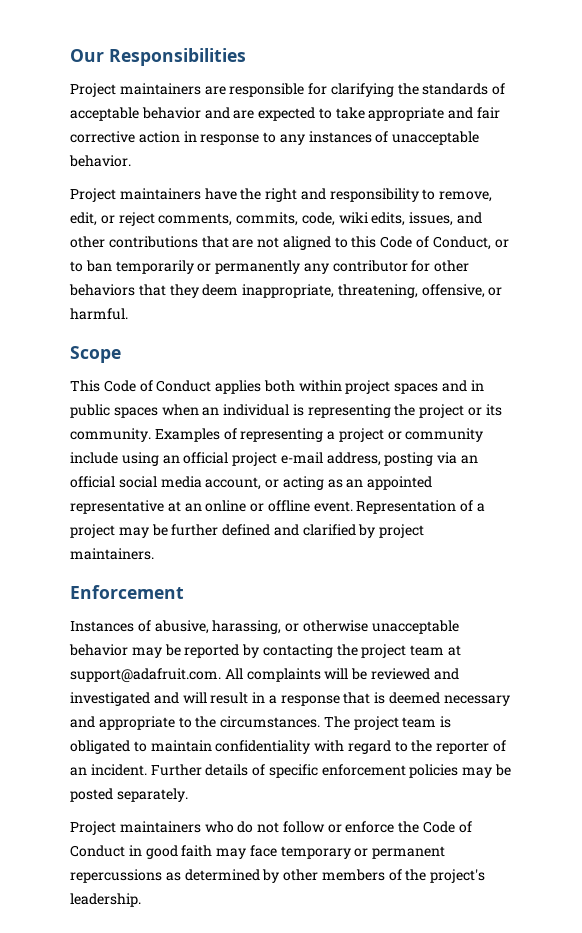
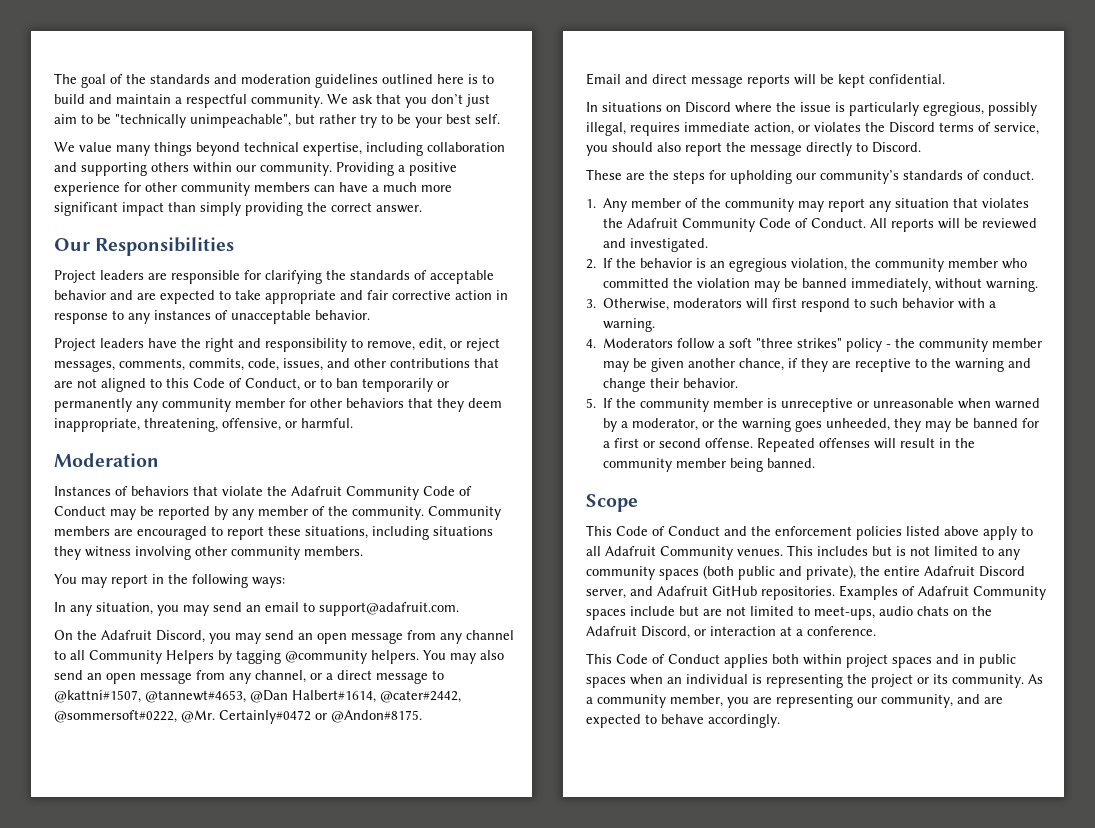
(70, 55) none -> [54,73,494,88] [54,94,490,108] [54,114,500,128] [54,142,505,156] [54,162,457,176] [54,182,452,196] [54,202,422,216] The goal of the standards and moderation guidelines outlined here is to build and maintain a respectful community. We ask that you don’t just aim to be "technically unimpeachable", but rather try to be your best self. // We value many things beyond technical expertise, including collaboration and supporting others within our community. Providing a positive experience for other community members can have a much more significant impact than simply providing the correct answer. //
[119,83,201,95] maintainers -> [100,270,144,280] leaders
[119,188,201,200] maintainers -> [100,338,144,348] leaders
(155, 219) none -> [54,360,115,372] messages,
[338,212,406,226] wiki edits, -> (279, 364) none
[332,260,408,272] contributor -> [162,398,285,412] community member
[70,346,121,363] Scope -> [54,453,159,467] [54,486,472,500] [54,506,501,520] [54,526,493,540] [54,546,363,560] [54,574,285,588] [54,602,459,616] [54,630,514,644] [54,650,504,664] [54,670,444,684] [54,690,461,703] [54,710,422,724] [586,73,945,88] [586,102,1037,116] [586,122,1039,136] [586,142,921,156] [586,169,1034,184] [586,198,1030,212] [603,218,1038,232] [603,238,709,252] [586,258,1028,272] [603,278,1039,292] [586,298,997,312] [603,318,656,332] [586,338,1043,352] [603,358,1032,372] [603,378,739,392] [586,398,1041,412] [603,418,1040,432] [603,438,976,452] [603,458,816,472] [586,494,638,512] [586,525,1033,540] [586,545,1020,560] [586,565,1025,580] [586,585,1046,600] [586,606,992,620] [586,626,876,639] Moderation // Instances of behaviors that violate the Adafruit Community Code of Conduct may be reported by any member of the community. Community members are encouraged to report these situations, including situations they witness involving other community members. // You may report in the following ways: // In any situation, you may send an email to support@adafruit.com. // On the Adafruit Discord, you may send an open message from any channel to all Community Helpers by tagging @community helpers. You may also send an open message from any channel, or a direct message to @kattni#1507, @tannewt#4653, @Dan Halbert#1614, @cater#2442, @sommersoft#0222, @Mr. Certainly#0472 or @Andon#8175. // Email and direct message reports will be kept confidential. // In situations on Discord where the issue is particularly egregious, possibly illegal, requires immediate action, or violates the Discord terms of service, you should also report the message directly to Discord. // These are the steps for upholding our community’s standards of conduct. // 1. Any member of the community may report any situation that violates the Adafruit Community Code of Conduct. All reports will be reviewed and investigated. // 2. If the behavior is an egregious violation, the community member who committed the violation may be banned immediately, without warning. // 3. Otherwise, moderators will first respond to such behavior with a warning. // 4. Moderators follow a soft "three strikes" policy - the community member may be given another chance, if they are receptive to the warning and change their behavior. // 5. If the community member is unreceptive or unreasonable when warned by a moderator, or the warning goes unheeded, they may be banned for a first or second offense. Repeated offenses will result in the community member being banned. // Scope // This Code of Conduct and the enforcement policies listed above apply to all Adafruit Community venues. This includes but is not limited to any community spaces (both public and private), the entire Adafruit Discord server, and Adafruit GitHub repositories. Examples of Adafruit Community spaces include but are not limited to meet-ups, audio chats on the Adafruit Discord, or interaction at a conference.
[154,428,484,442] [70,452,479,466] [70,476,433,490] [70,500,486,514] [70,524,425,538] [70,548,154,560] [70,585,184,599] [70,620,459,634] [69,644,462,658] [70,668,459,683] [70,692,510,706] [70,716,452,730] [70,740,507,754] [70,764,512,778] [70,788,188,802] [70,821,472,835] [70,845,446,859] [70,869,486,883] [70,893,141,907] Examples of representing a project or community include using an official project e-mail address, posting via an official social media account, or acting as an appointed representative at an online or offline event. Representation of a project may be further defined and clarified by project maintainers. // Enforcement // Instances of abusive, harassing, or otherwise unacceptable behavior may be reported by contacting the project team at support@adafruit.com. All complaints will be reviewed and investigated and will result in a response that is deemed necessary and appropriate to the circumstances. The project team is obligated to maintain confidentiality with regard to the reporter of an incident. Further details of specific enforcement policies may be posted separately. // Project maintainers who do not follow or enforce the Code of Conduct in good faith may face temporary or permanent repercussions as determined by other members of the project's leadership. -> [1028,674,1043,684] [586,694,1003,708] [586,714,780,728] As a community member, you are representing our community, and are expected to behave accordingly.

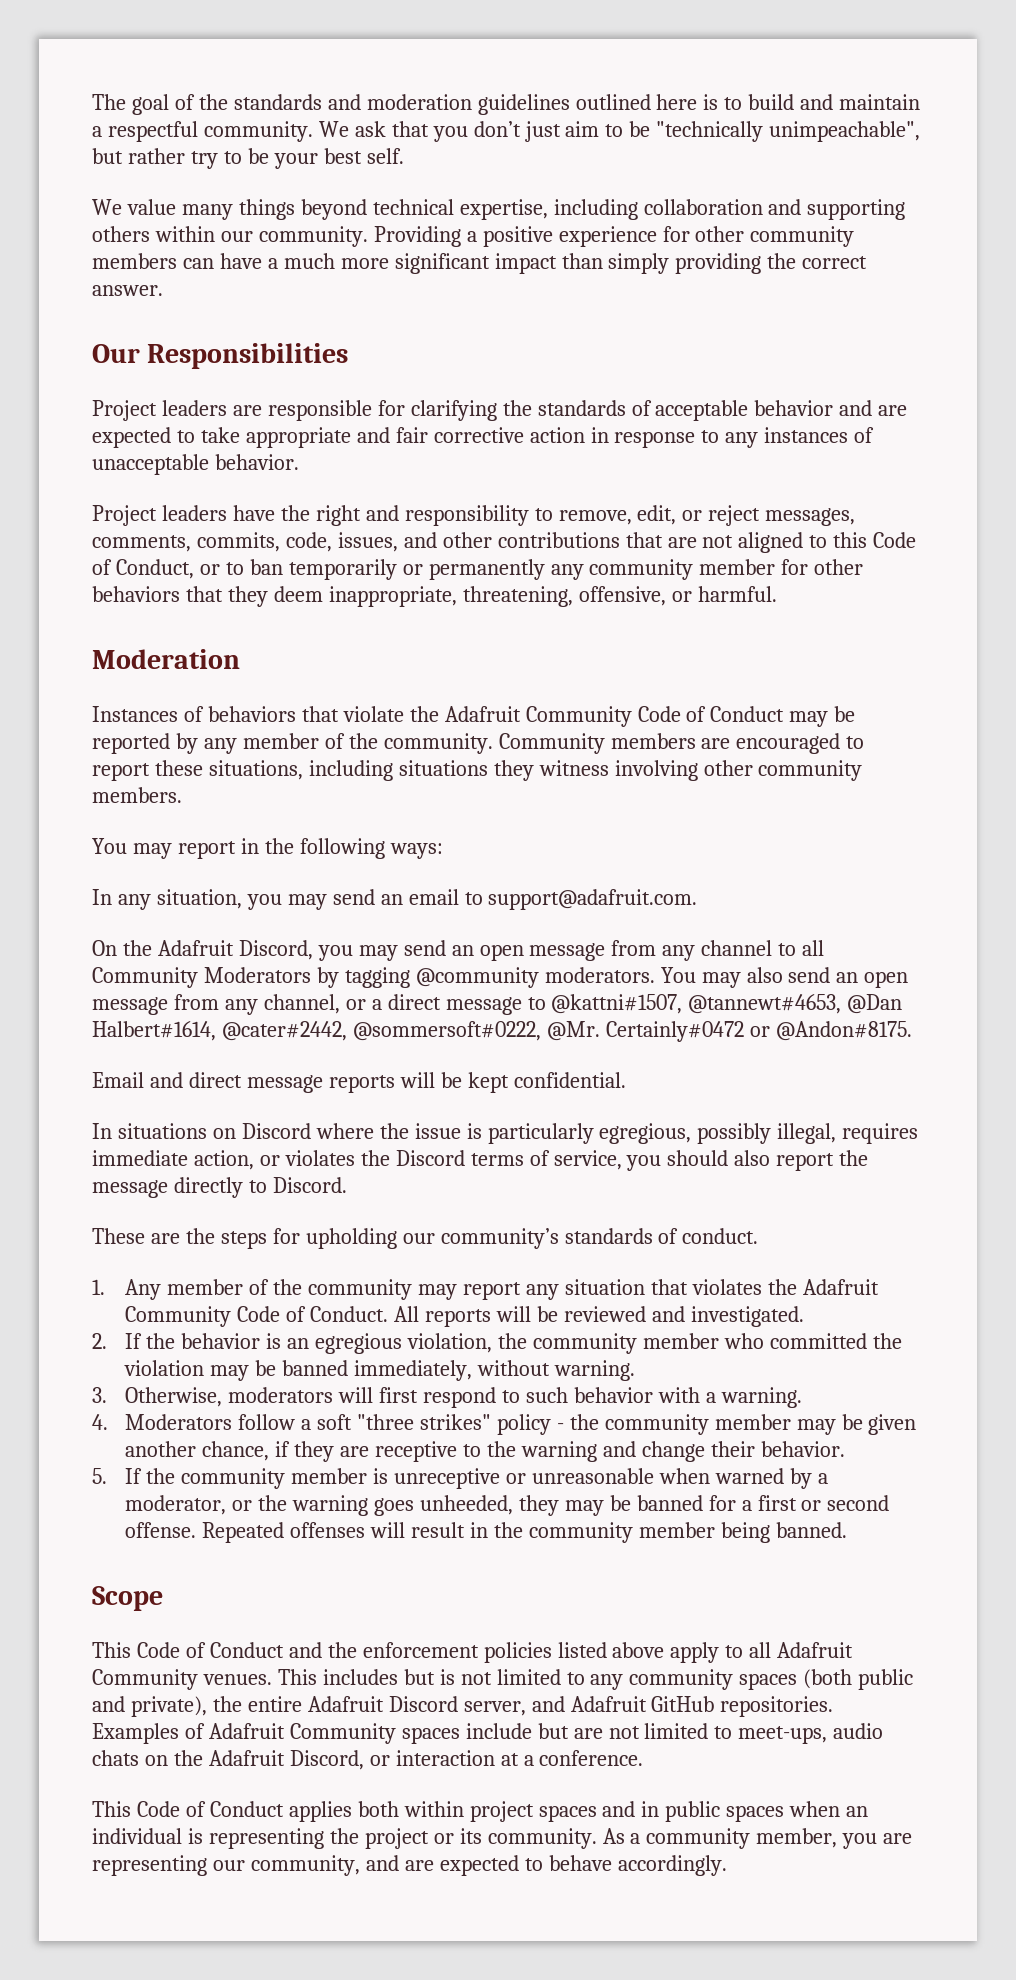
[166,650,214,664] Helpers -> [203,967,311,983] Moderators
[371,650,419,664] helpers. -> [544,967,655,983] moderators.

